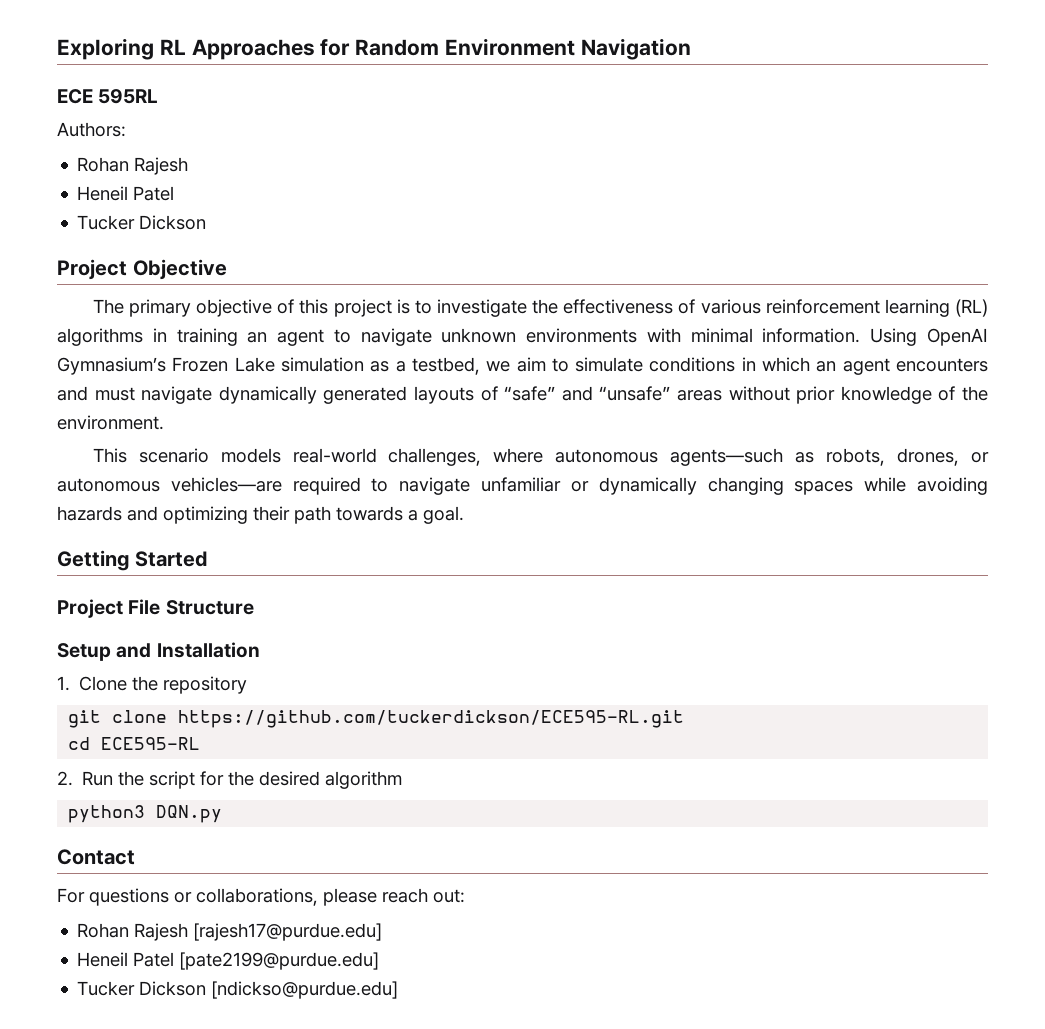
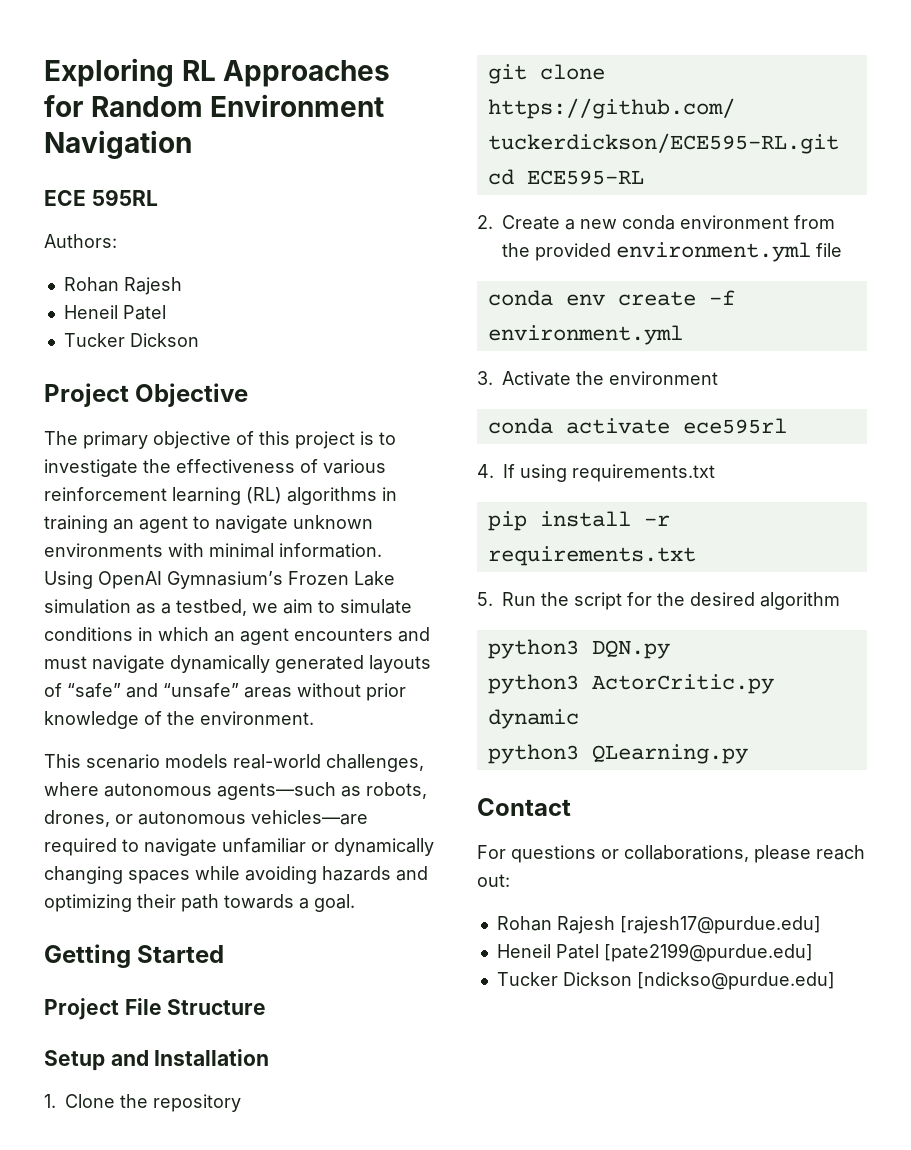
(73, 778) none -> [502,215,835,230] [502,242,842,262] [487,290,735,306] [487,325,683,345] [477,371,718,386] [487,418,787,434] [477,464,715,482] [487,511,670,531] [487,546,696,566] [477,592,493,606] Create a new conda environment from the provided environment.yml file // conda env create -f environment.yml // 3. Activate the environment // conda activate ece595rl // 4. If using requirements.txt // pip install -r requirements.txt // 5.
(223, 814) none -> [487,674,774,694] [487,709,579,729] [487,744,748,764] // python3 ActorCritic.py dynamic // python3 QLearning.py

